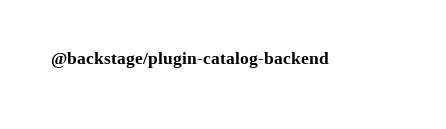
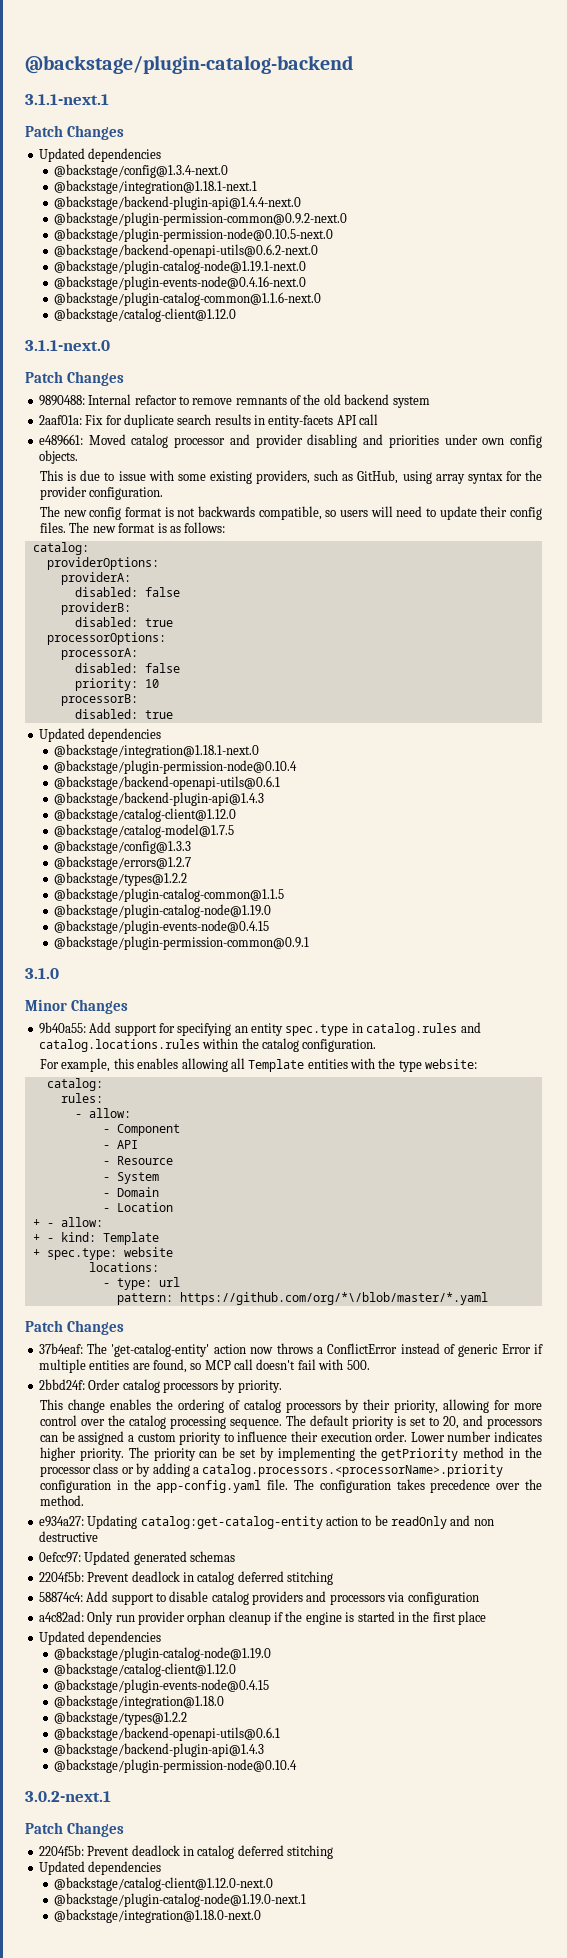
(329, 60) none -> [25,94,109,105] [25,125,124,140] [38,148,162,162] [53,164,228,178] [53,180,257,194] [53,196,301,210] [53,212,347,226] [53,228,333,242] [53,244,318,258] [53,260,306,274] [53,276,306,290] [53,292,321,306] [53,308,236,322] [25,340,110,351] [25,371,124,386] [38,394,430,408] [38,414,379,428] [38,434,542,448] [38,450,78,464] [40,470,543,484] [40,486,164,500] [40,506,543,520] [40,522,226,533] [32,542,89,555] [46,557,159,570] [60,572,131,585] [74,587,180,597] [60,602,131,615] [74,617,173,627] [46,632,166,645] [60,648,138,660] [74,663,180,673] [74,678,159,691] [60,694,138,706] [74,709,173,719] [38,728,162,742] [53,744,259,758] [53,760,297,774] [53,776,280,790] [53,792,264,806] [53,808,236,822] [53,824,234,838] [53,840,191,854] [53,856,191,870] [53,872,187,886] [53,888,284,902] [53,904,271,918] [53,920,269,934] [53,936,309,950] [25,968,59,979] [25,999,128,1014] [38,1022,481,1036] [38,1038,377,1052] [40,1058,478,1072] [46,1078,103,1091] [60,1093,103,1103] [74,1108,131,1118] [102,1124,180,1136] [102,1140,138,1149] [102,1156,173,1165] [102,1172,159,1184] [102,1187,159,1197] [102,1202,173,1212] [32,1217,103,1227] [32,1232,159,1245] [32,1247,173,1260] [88,1262,159,1272] [102,1277,180,1290] [116,1292,488,1305] [25,1320,124,1335] [38,1343,543,1357] [38,1359,370,1373] [38,1379,282,1393] [40,1399,542,1413] [40,1415,542,1429] [40,1431,543,1445] [40,1447,542,1461] [40,1463,504,1477] [40,1479,543,1493] [40,1495,85,1506] [38,1515,494,1529] [38,1531,98,1542] [38,1551,235,1565] [38,1571,333,1585] [38,1591,479,1605] [38,1611,486,1625] [38,1631,162,1645] [53,1647,271,1661] [53,1663,236,1677] [53,1679,269,1693] [53,1695,224,1709] [53,1711,187,1725] [53,1727,280,1741] [53,1743,264,1757] [53,1759,297,1773] [25,1791,111,1802] [25,1822,124,1837] [38,1845,333,1859] [38,1861,162,1875] [53,1877,273,1891] [53,1893,306,1907] [53,1909,261,1923] // 3.1.1-next.1 // Patch Changes // Updated dependencies // @backstage/config@1.3.4-next.0 // @backstage/integration@1.18.1-next.1 // @backstage/backend-plugin-api@1.4.4-next.0 // @backstage/plugin-permission-common@0.9.2-next.0 // @backstage/plugin-permission-node@0.10.5-next.0 // @backstage/backend-openapi-utils@0.6.2-next.0 // @backstage/plugin-catalog-node@1.19.1-next.0 // @backstage/plugin-events-node@0.4.16-next.0 // @backstage/plugin-catalog-common@1.1.6-next.0 // @backstage/catalog-client@1.12.0 // 3.1.1-next.0 // Patch Changes // 9890488: Internal refactor to remove remnants of the old backend system // 2aaf01a: Fix for duplicate search results in entity-facets API call // e489661: Moved catalog processor and provider disabling and priorities under own config objects. // This is due to issue with some existing providers, such as GitHub, using array syntax for the provider configuration. // The new config format is not backwards compatible, so users will need to update their config files. The new format is as follows: // catalog: // providerOptions: // providerA: // disabled: false // providerB: // disabled: true // processorOptions: // processorA: // disabled: false // priority: 10 // processorB: // disabled: true // Updated dependencies // @backstage/integration@1.18.1-next.0 // @backstage/plugin-permission-node@0.10.4 // @backstage/backend-openapi-utils@0.6.1 // @backstage/backend-plugin-api@1.4.3 // @backstage/catalog-client@1.12.0 // @backstage/catalog-model@1.7.5 // @backstage/config@1.3.3 // @backstage/errors@1.2.7 // @backstage/types@1.2.2 // @backstage/plugin-catalog-common@1.1.5 // @backstage/plugin-catalog-node@1.19.0 // @backstage/plugin-events-node@0.4.15 // @backstage/plugin-permission-common@0.9.1 // 3.1.0 // Minor Changes // 9b40a55: Add support for specifying an entity spec.type in catalog.rules and catalog.locations.rules within the catalog configuration. // For example, this enables allowing all Template entities with the type website: // catalog: // rules: // - allow: // - Component // - API // - Resource // - System // - Domain // - Location // + - allow: // + - kind: Template // + spec.type: website // locations: // - type: url // pattern: https://github.com/org/*\/blob/master/*.yaml // Patch Changes // 37b4eaf: The 'get-catalog-entity' action now throws a ConflictError instead of generic Error if multiple entities are found, so MCP call doesn't fail with 500. // 2bbd24f: Order catalog processors by priority. // This change enables the ordering of catalog processors by their priority, allowing for more control over the catalog processing sequence. The default priority is set to 20, and processors can be assigned a custom priority to influence their execution order. Lower number indicates higher priority. The priority can be set by implementing the getPriority method in the processor class or by adding a catalog.processors.<processorName>.priority configuration in the app-config.yaml file. The configuration takes precedence over the method. // e934a27: Updating catalog:get-catalog-entity action to be readOnly and non destructive // 0efcc97: Updated generated schemas // 2204f5b: Prevent deadlock in catalog deferred stitching // 58874c4: Add support to disable catalog providers and processors via configuration // a4c82ad: Only run provider orphan cleanup if the engine is started in the first place // Updated dependencies // @backstage/plugin-catalog-node@1.19.0 // @backstage/catalog-client@1.12.0 // @backstage/plugin-events-node@0.4.15 // @backstage/integration@1.18.0 // @backstage/types@1.2.2 // @backstage/backend-openapi-utils@0.6.1 // @backstage/backend-plugin-api@1.4.3 // @backstage/plugin-permission-node@0.10.4 // 3.0.2-next.1 // Patch Changes // 2204f5b: Prevent deadlock in catalog deferred stitching // Updated dependencies // @backstage/catalog-client@1.12.0-next.0 // @backstage/plugin-catalog-node@1.19.0-next.1 // @backstage/integration@1.18.0-next.0

